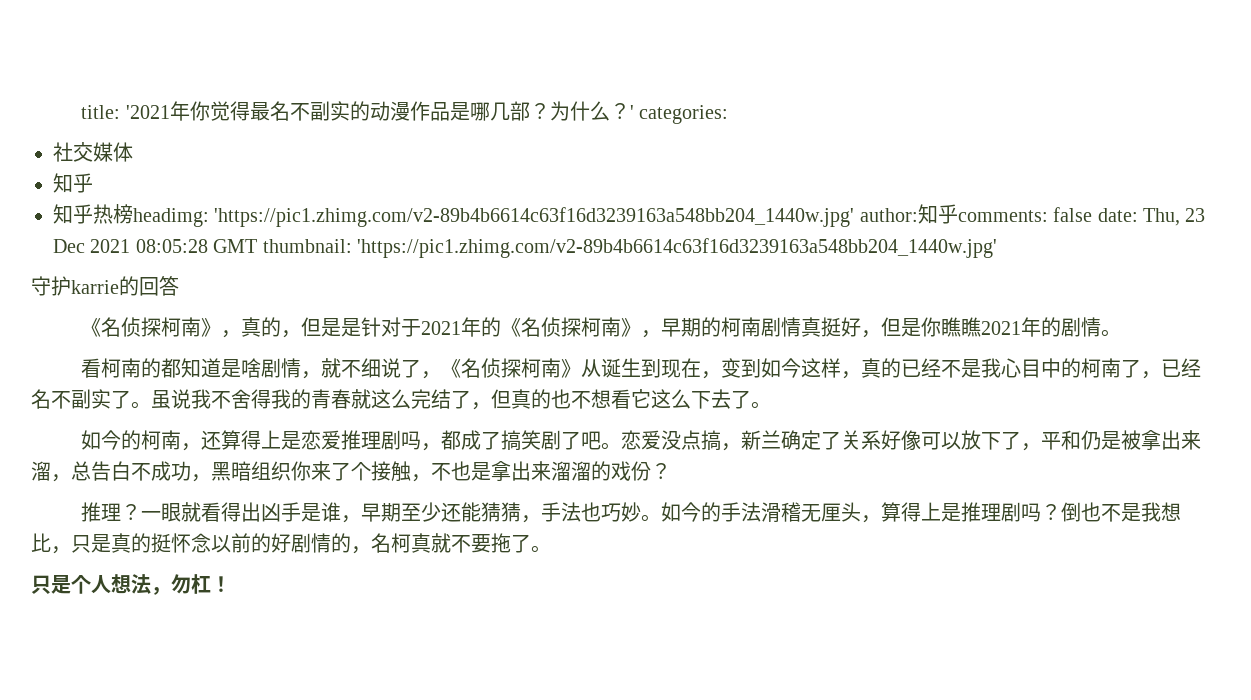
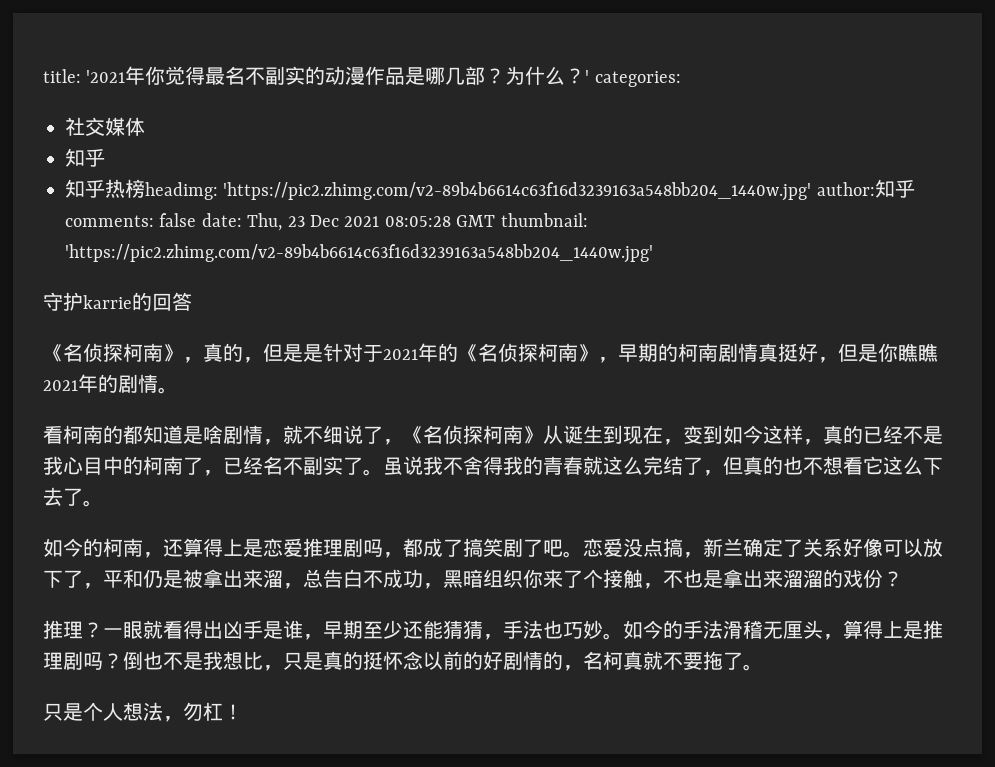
[214,207,855,227] 'https://pic1.zhimg.com/v2-89b4b6614c63f16d3239163a548bb204_1440w.jpg' -> [223,182,812,201] 'https://pic2.zhimg.com/v2-89b4b6614c63f16d3239163a548bb204_1440w.jpg'
[357,238,997,258] 'https://pic1.zhimg.com/v2-89b4b6614c63f16d3239163a548bb204_1440w.jpg' -> [65,244,653,263] 'https://pic2.zhimg.com/v2-89b4b6614c63f16d3239163a548bb204_1440w.jpg'

